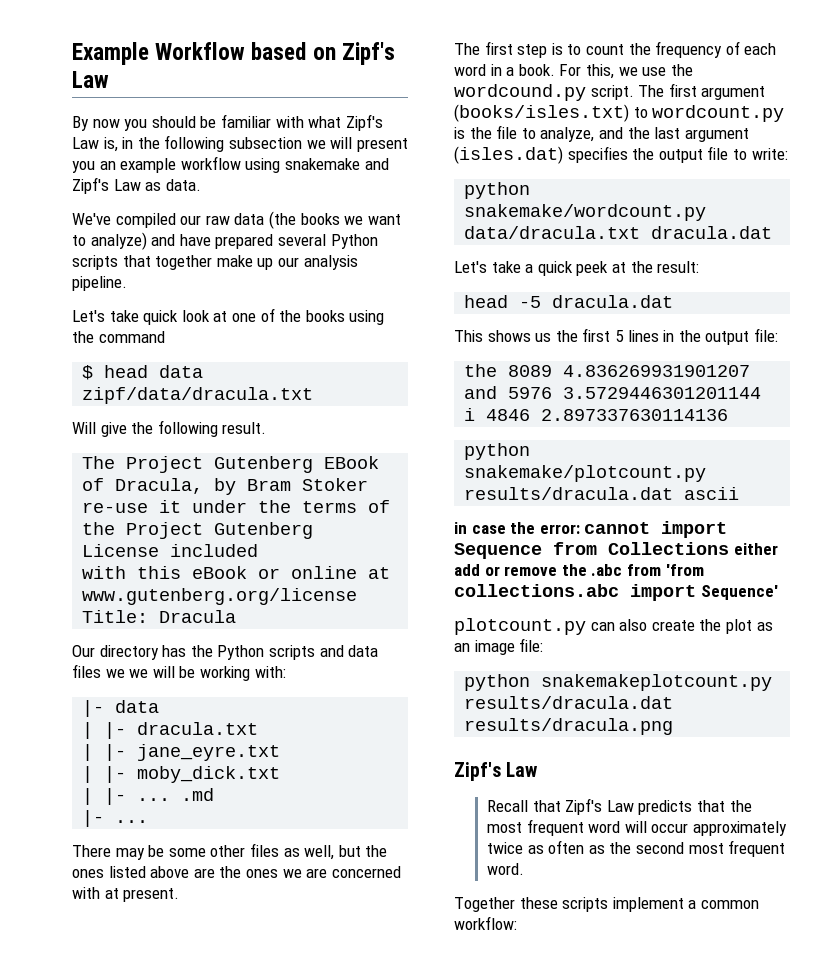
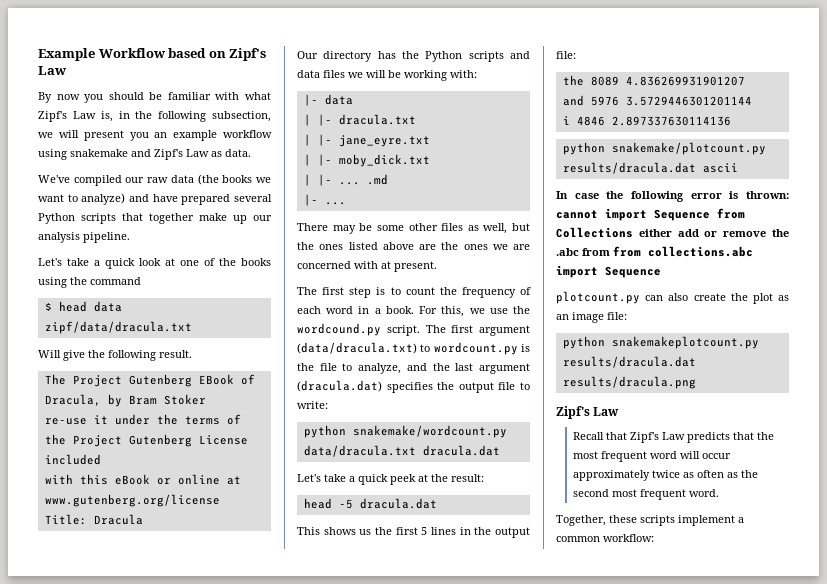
[228,137,302,149] subsection -> [212,111,271,122] subsection,
(139, 316) none -> [94,260,100,266] a
[129,669,149,678] we -> (363, 75) none
[454,104,629,122] (books/isles.txt) -> [297,342,417,354] (data/dracula.txt)
[454,146,563,164] (isles.dat) -> [297,380,382,392] (dracula.dat)
[454,522,467,534] in -> [556,191,568,199] In
[539,524,580,534] error: -> [631,191,789,202] following error is thrown:
[665,564,704,576] 'from -> [613,246,641,257] from
[700,585,778,600] Sequence' -> [605,266,661,278] Sequence
[454,897,515,912] Together -> [556,515,606,526] Together,

